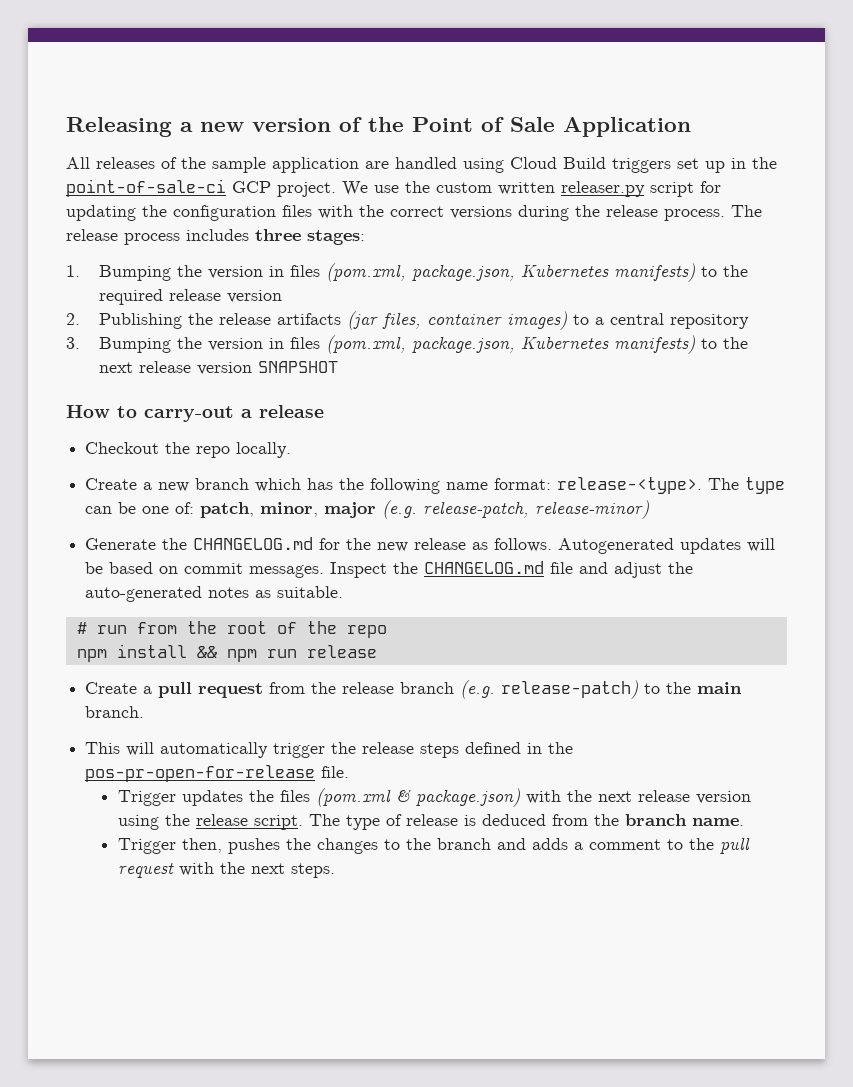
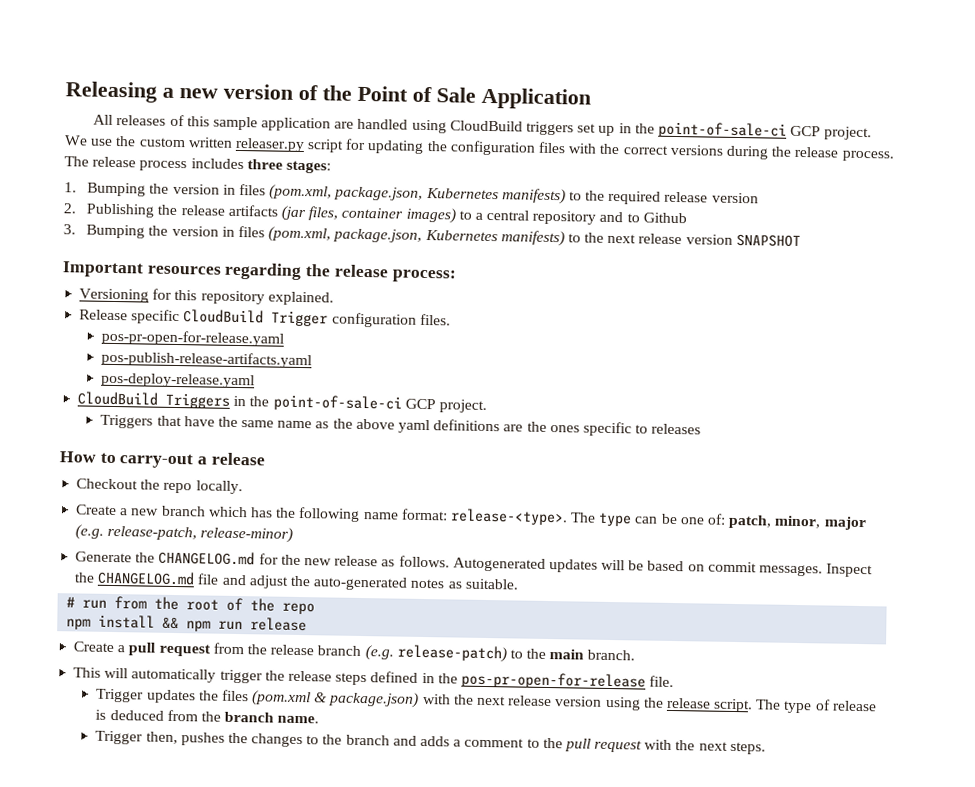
[181,157,206,169] the -> [186,116,210,127] this
[510,157,606,169] Cloud Build -> [449,120,523,132] CloudBuild
(749, 321) none -> [599,211,687,224] and to Github
(338, 367) none -> [62,261,456,283] [79,288,334,306] [79,309,451,328] [101,329,285,347] [101,350,313,369] [101,372,256,389] [77,391,487,413] [100,414,702,437] // Important resources regarding the release process: // Versioning for this repository explained. // Release specific CloudBuild Trigger configuration files. // pos-pr-open-for-release.yaml // pos-publish-release-artifacts.yaml // pos-deploy-release.yaml // CloudBuild Triggers in the point-of-sale-ci GCP project. // Triggers that have the same name as the above yaml definitions are the ones specific to releases

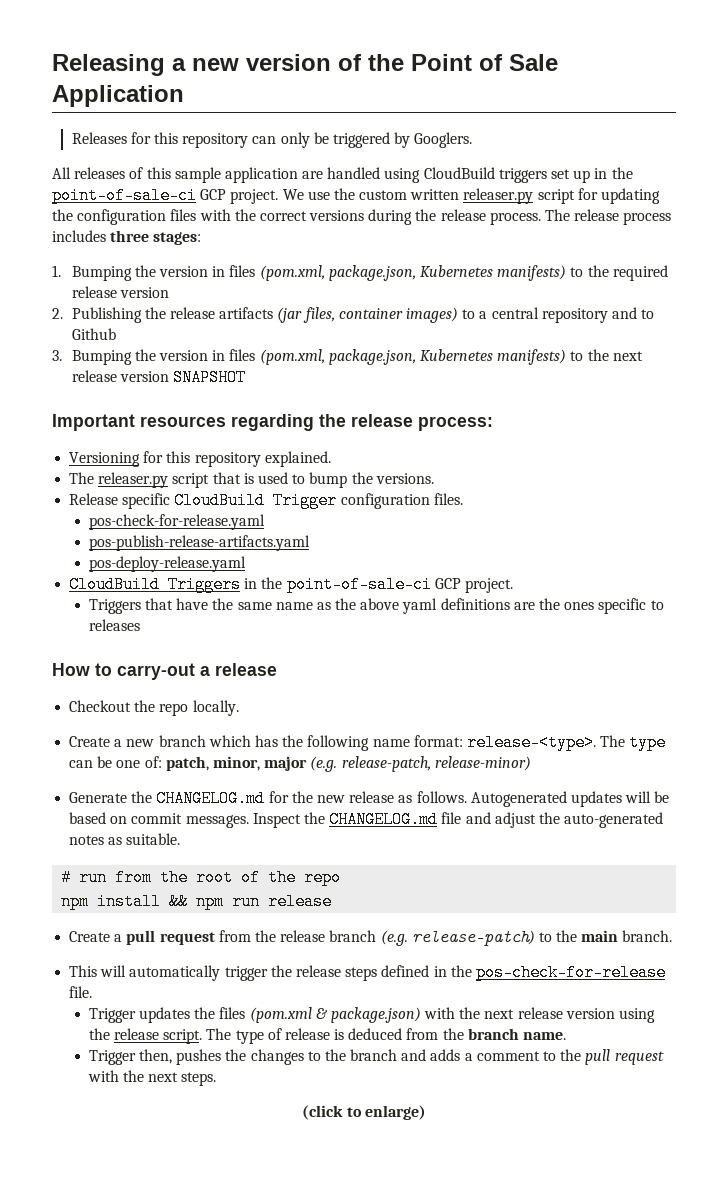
(591, 98) none -> [71,132,473,148] // Releases for this repository can only be triggered by Googlers.
(334, 298) none -> [69,472,434,488] // The releaser.py script that is used to bump the versions.
[101,329,285,347] pos-pr-open-for-release.yaml -> [88,514,265,530] pos-check-for-release.yaml
[460,671,646,690] pos-pr-open-for-release -> [475,964,666,981] pos-check-for-release
(766, 748) none -> [302,1105,426,1120] // (click to enlarge)

